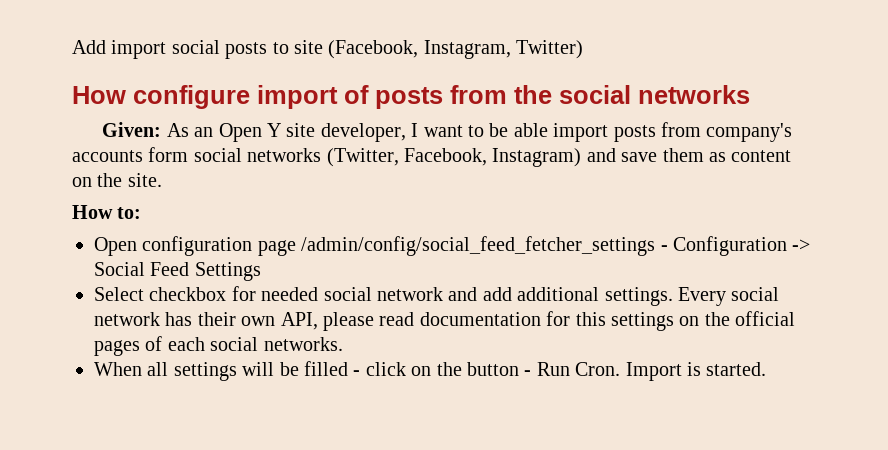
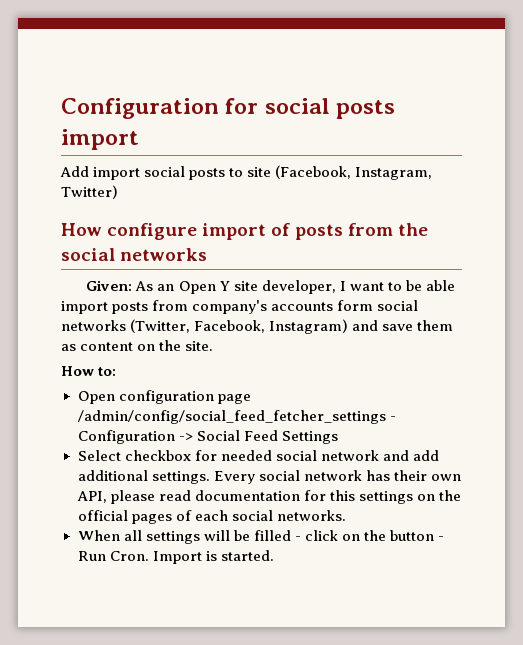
(72, 47) none -> [61,98,396,119] [61,129,139,150] Configuration for social posts import //

